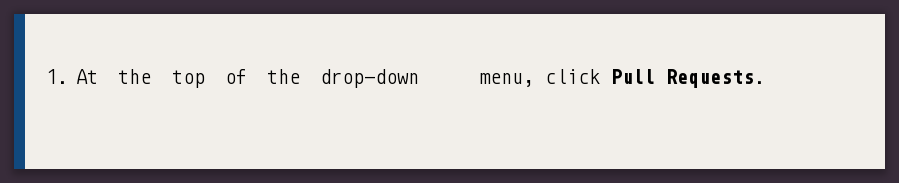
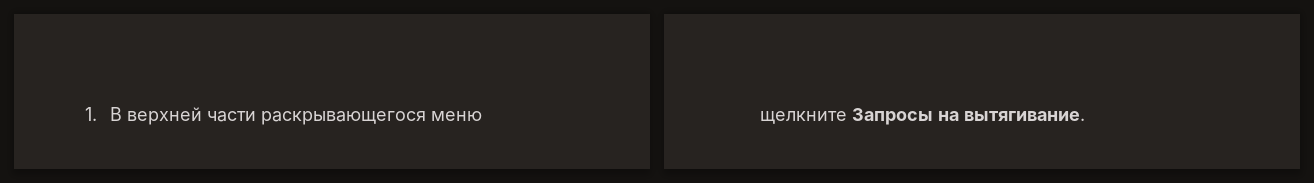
[76,69,766,88] At the top of the drop-down menu, click Pull Requests. -> [109,107,1085,125] В верхней части раскрывающегося меню щелкните Запросы на вытягивание.

